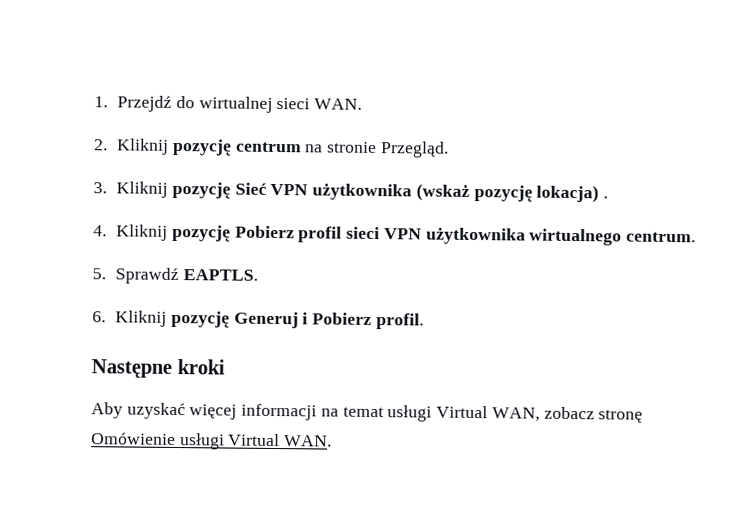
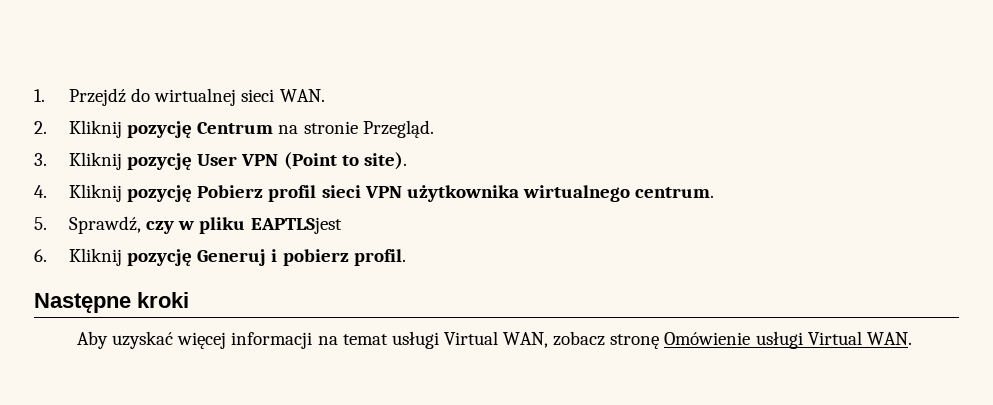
[235,141,302,153] centrum -> [197,122,274,134] Centrum
[234,182,609,203] Sieć VPN użytkownika (wskaż pozycję lokacja) . -> [197,152,407,170] User VPN (Point to site).
[115,267,258,285] Sprawdź EAPTLS. -> [69,216,342,234] Sprawdź, czy w pliku EAPTLSjest
[312,312,373,325] Pobierz -> [282,249,349,266] pobierz

